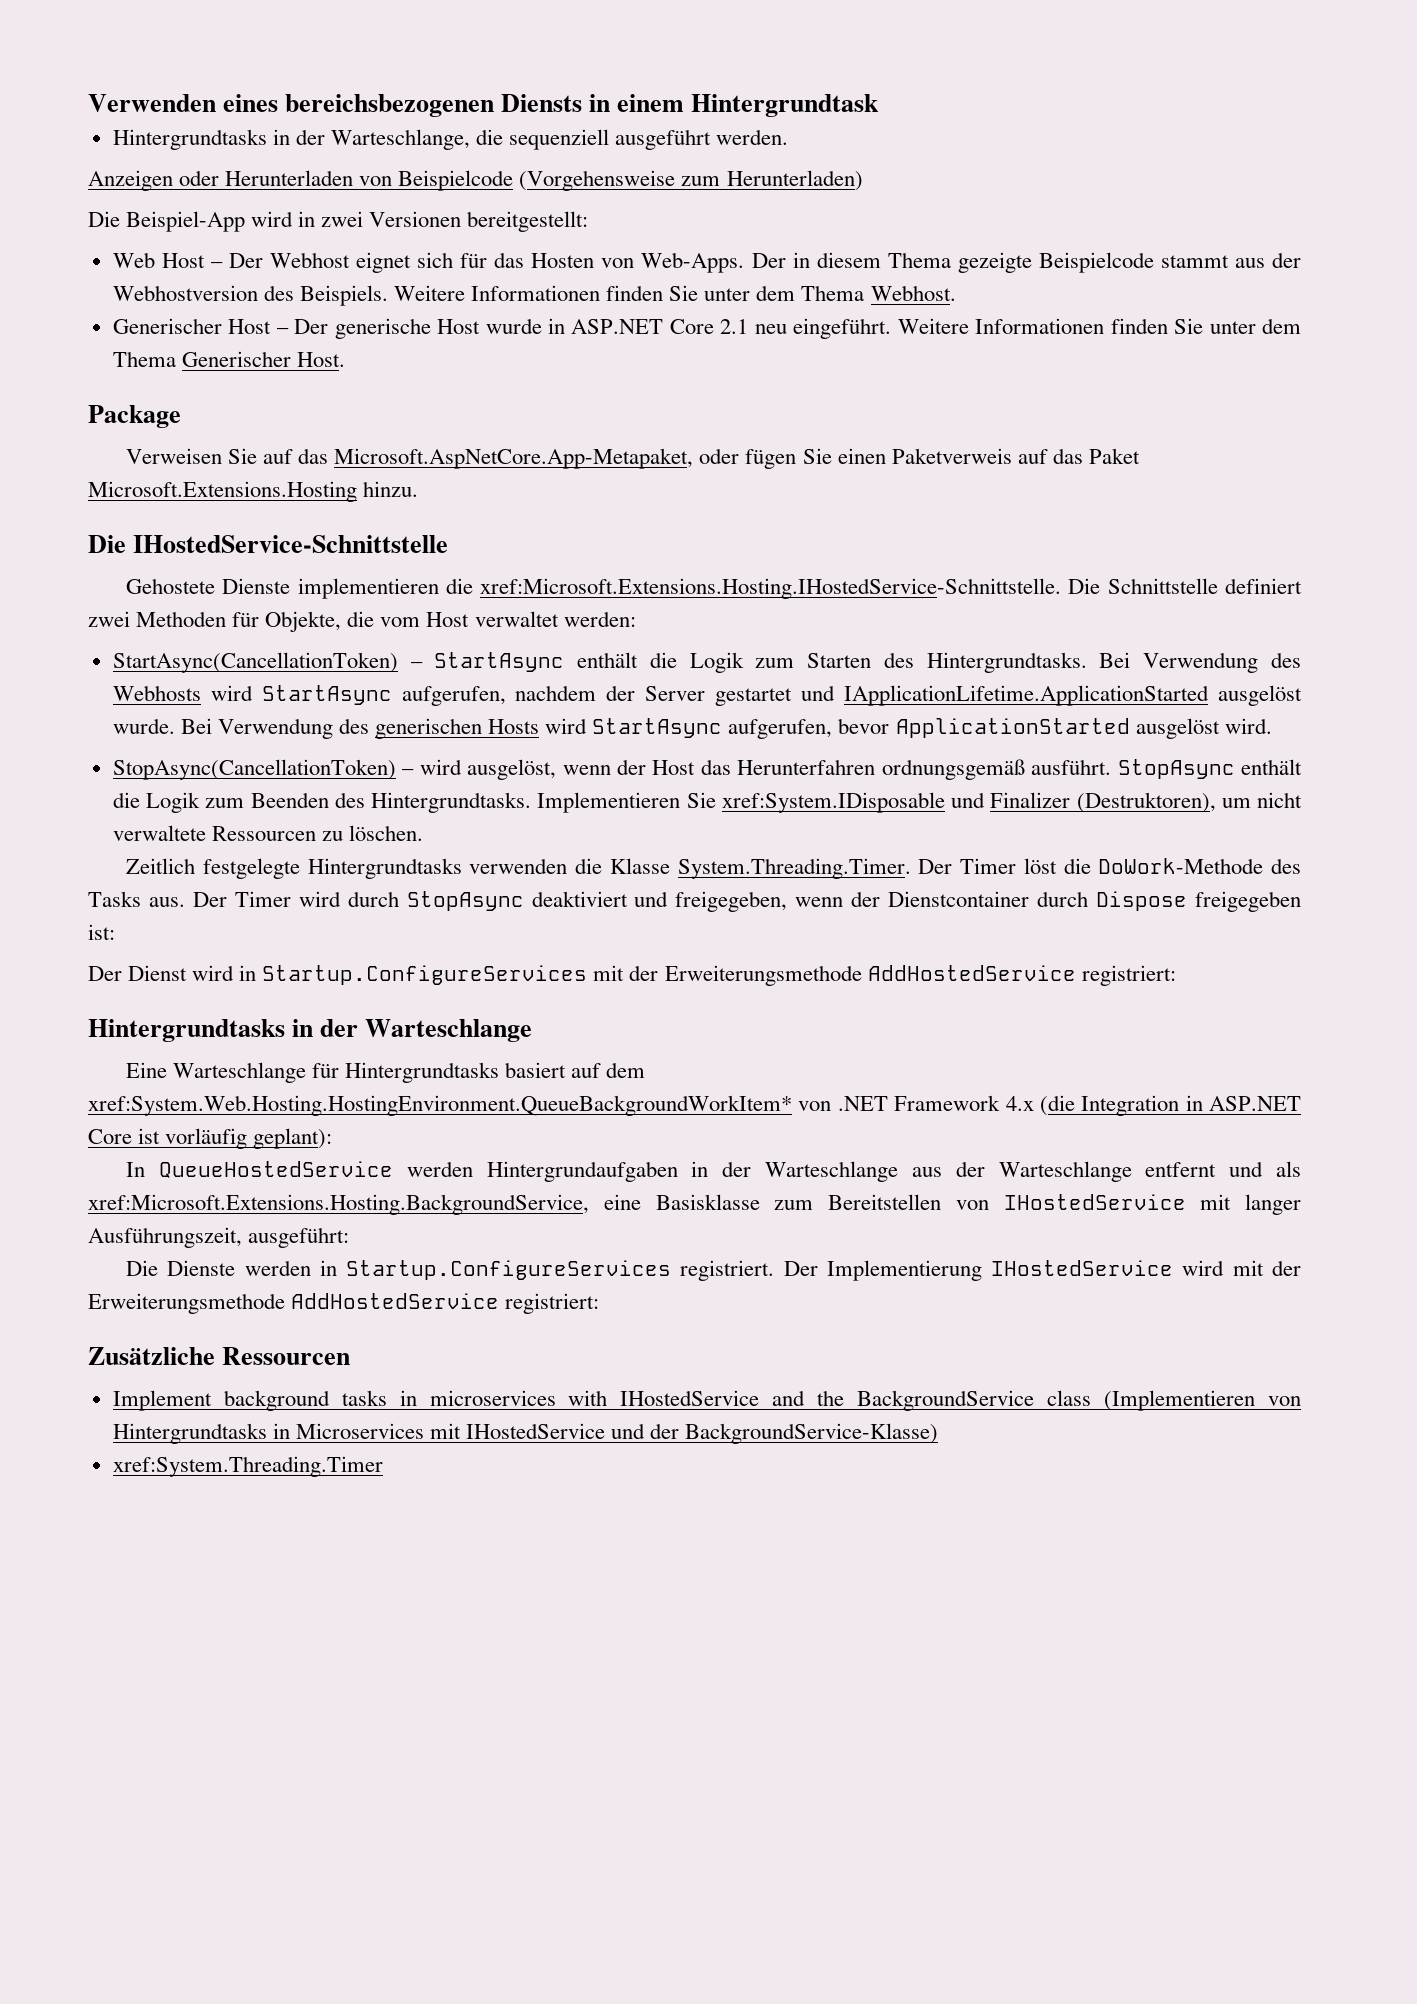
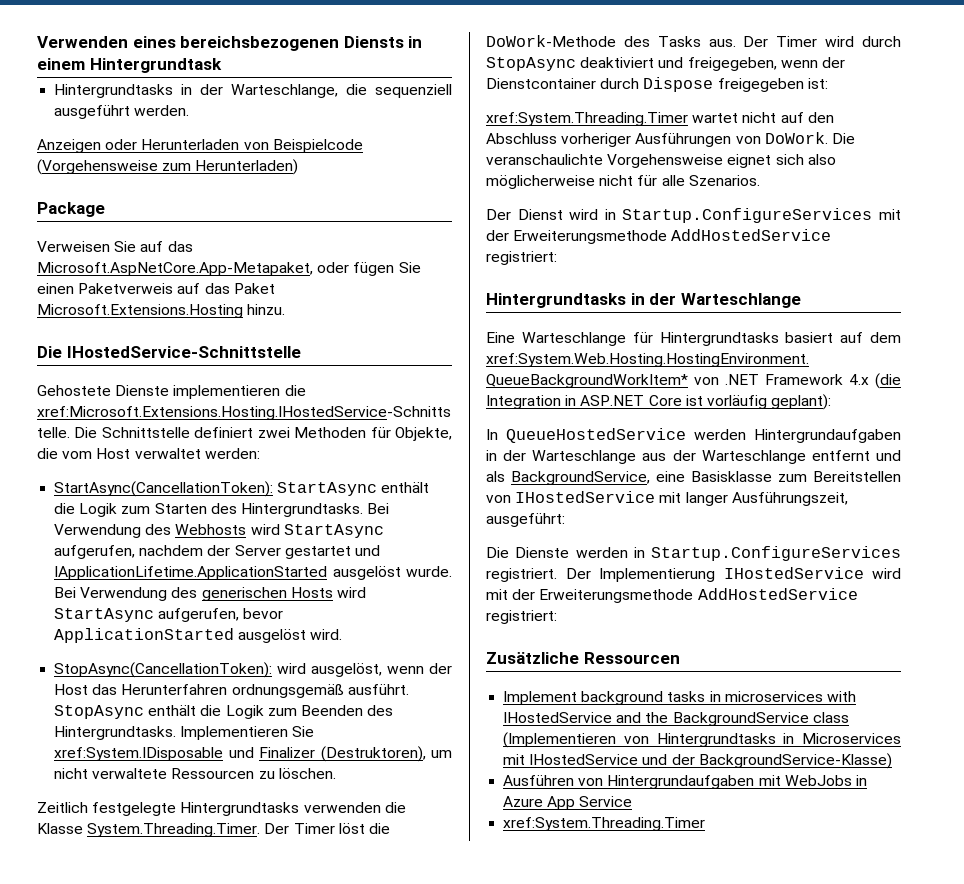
[88,211,589,232] [112,252,1301,273] [112,285,956,306] [112,318,1301,339] [112,351,345,367] // Die Beispiel-App wird in zwei Versionen bereitgestellt: // Web Host – Der Webhost eignet sich für das Hosten von Web-Apps. Der in diesem Thema gezeigte Beispielcode stammt aus der Webhostversion des Beispiels. Weitere Informationen finden Sie unter dem Thema Webhost. // Generischer Host – Der generische Host wurde in ASP.NET Core 2.1 neu eingeführt. Weitere Informationen finden Sie unter dem Thema Generischer Host. -> (299, 167) none
[112,652,423,673] StartAsync(CancellationToken) – -> [54,481,274,497] StartAsync(CancellationToken):
[112,759,415,780] StopAsync(CancellationToken) – -> [54,662,273,678] StopAsync(CancellationToken):
(115, 932) none -> [486,112,834,126] [486,132,855,147] [486,154,836,168] [486,175,760,189] // xref:System.Threading.Timer wartet nicht auf den Abschluss vorheriger Ausführungen von DoWork. Die veranschaulichte Vorgehensweise eignet sich also möglicherweise nicht für alle Szenarios.
[88,1194,589,1215] xref:Microsoft.Extensions.Hosting.BackgroundService, -> [511,471,650,485] BackgroundService,
(939, 1433) none -> [503,775,867,789] [503,796,633,810] // Ausführen von Hintergrundaufgaben mit WebJobs in Azure App Service

